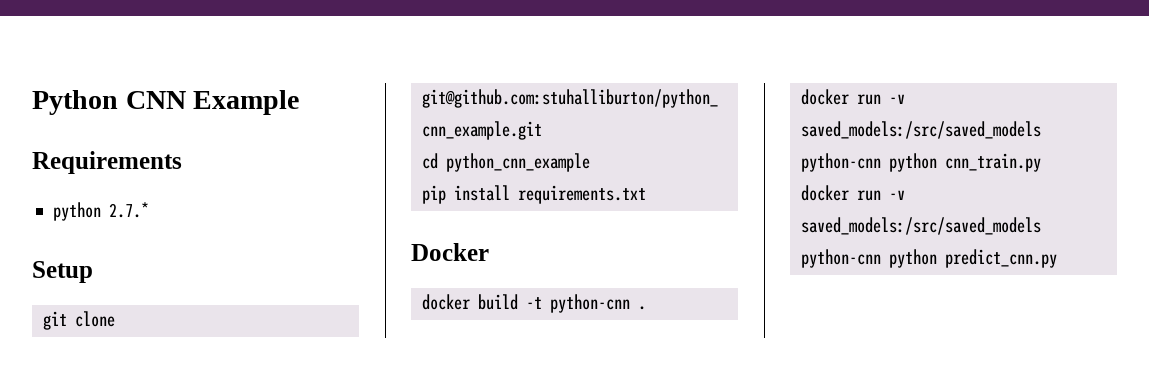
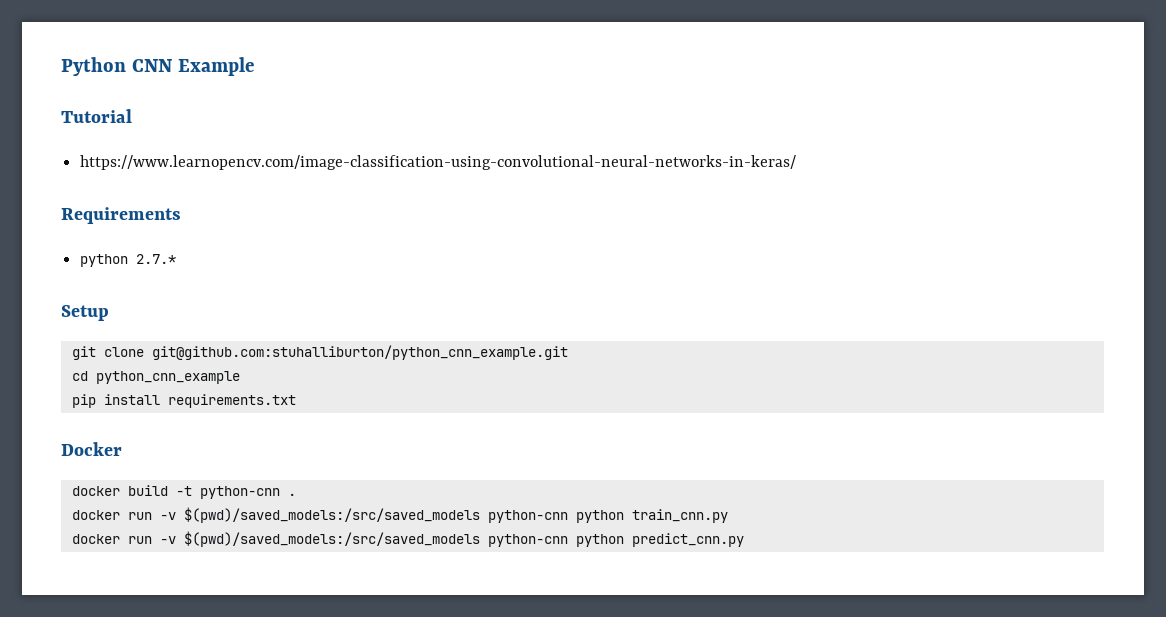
(300, 102) none -> [61,109,132,123] [80,155,797,170] // Tutorial // https://www.learnopencv.com/image-classification-using-convolutional-neural-networks-in-keras/
[801,121,1042,139] [801,153,1042,172] [801,185,906,201] [801,217,1042,235] saved_models:/src/saved_models python-cnn python cnn_train.py // docker run -v saved_models:/src/saved_models -> [183,507,728,523] [71,531,480,547] $(pwd)/saved_models:/src/saved_models python-cnn python train_cnn.py // docker run -v $(pwd)/saved_models:/src/saved_models

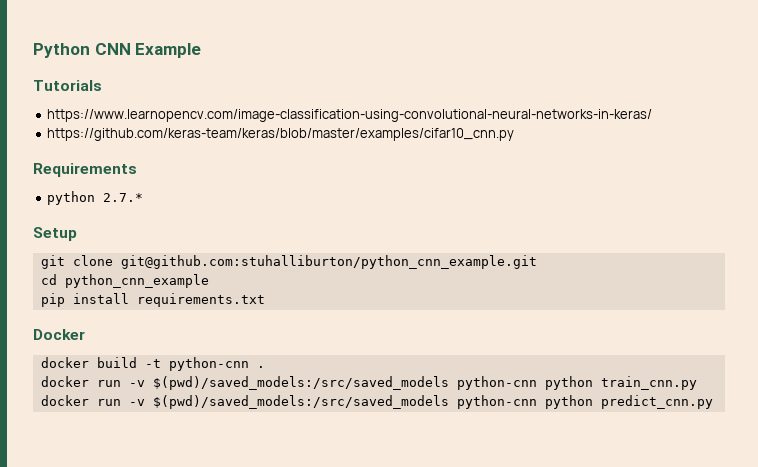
[61,109,132,123] Tutorial -> [33,80,102,91] Tutorials
(797, 162) none -> [47,128,515,141] // https://github.com/keras-team/keras/blob/master/examples/cifar10_cnn.py

